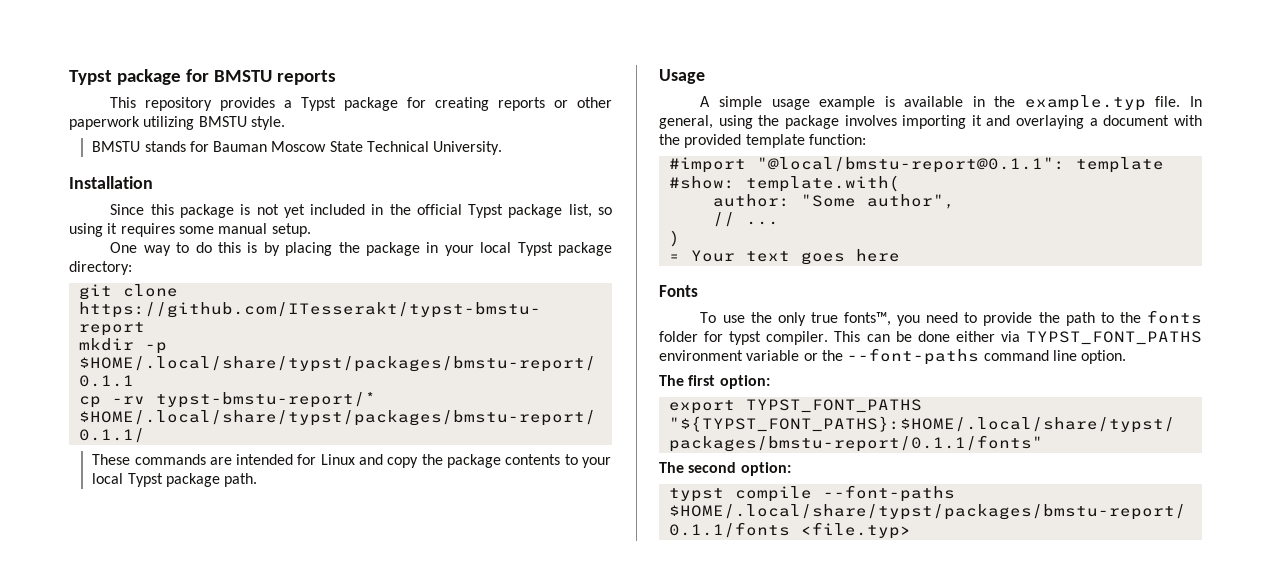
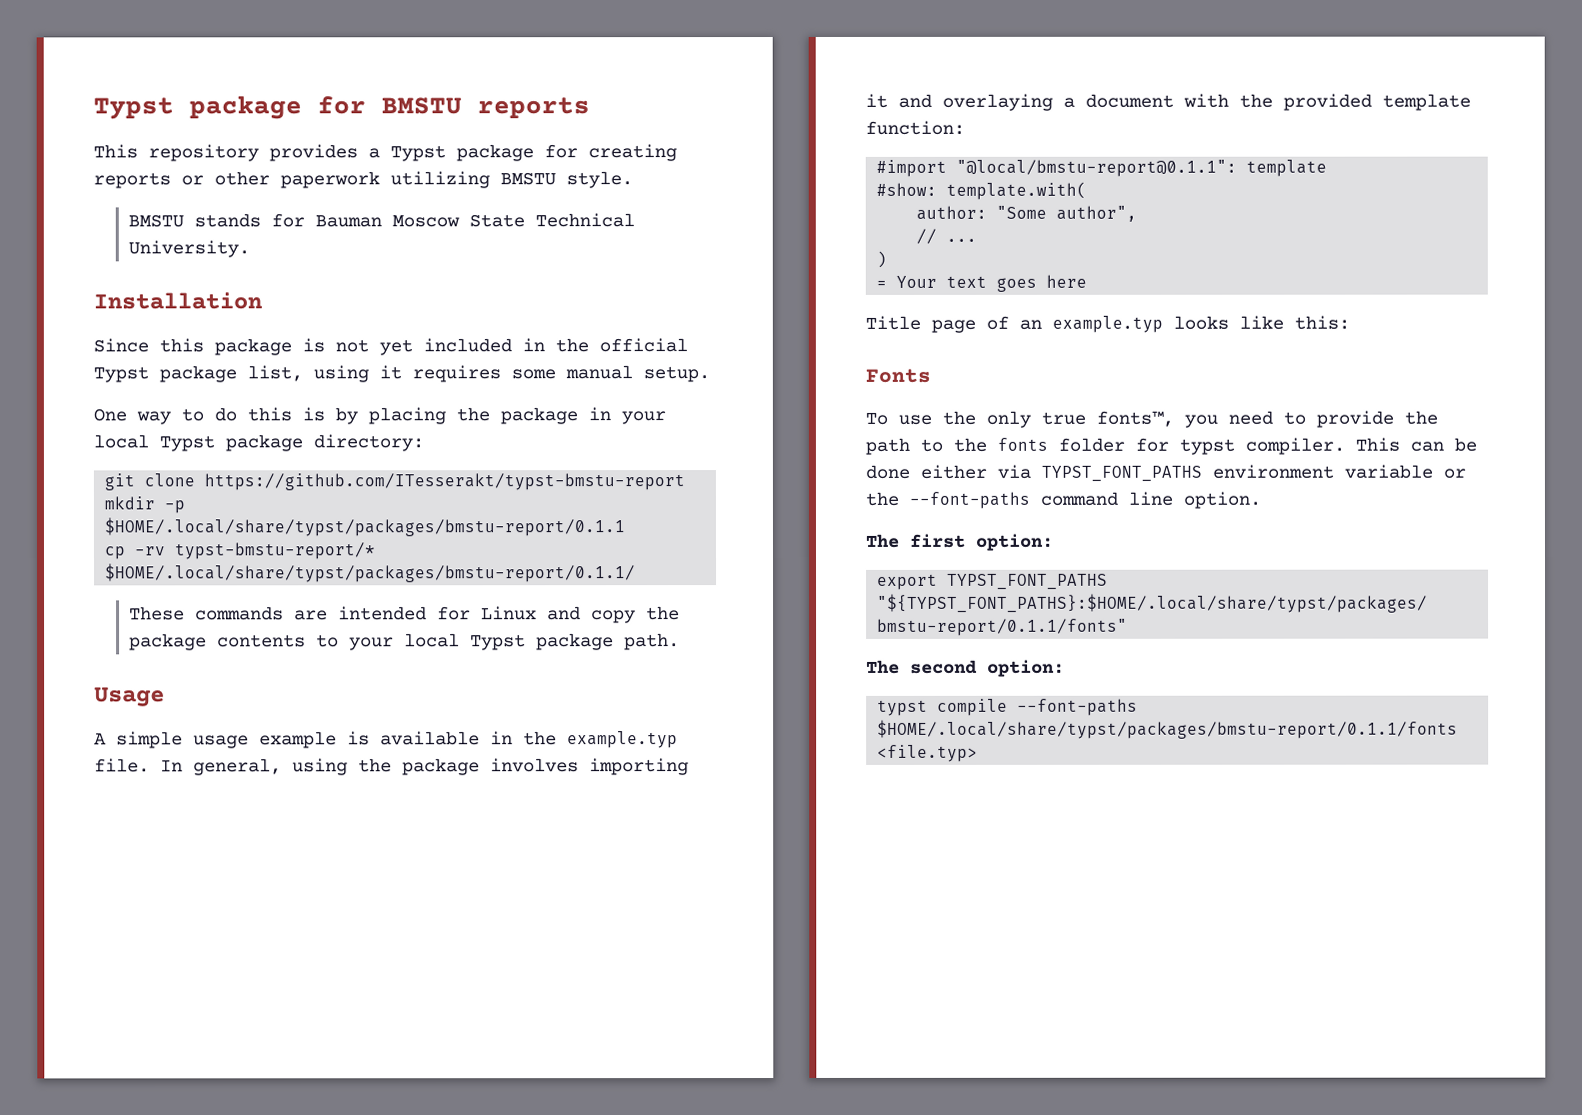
[598,207,613,215] so -> (303, 373) none
(900, 255) none -> [865,315,1350,333] // Title page of an example.typ looks like this:

